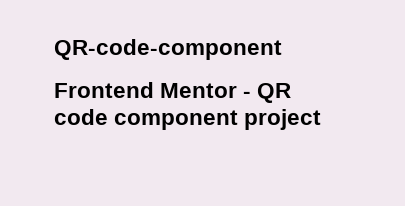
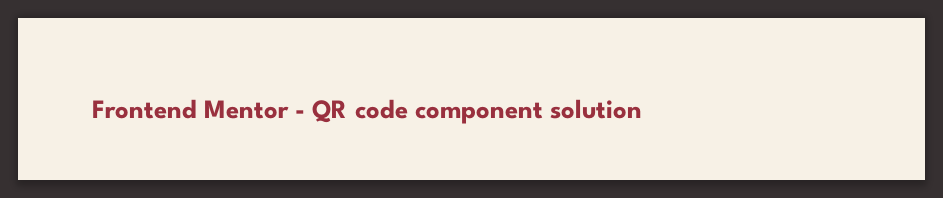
[54,39,282,60] QR-code-component // -> (92, 109) none
[244,109,322,130] project -> [549,99,642,119] solution

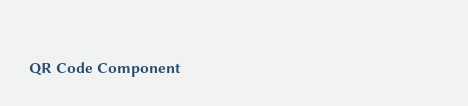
[92,99,642,124] Frontend Mentor - QR code component solution -> [29,62,182,77] QR Code Component

